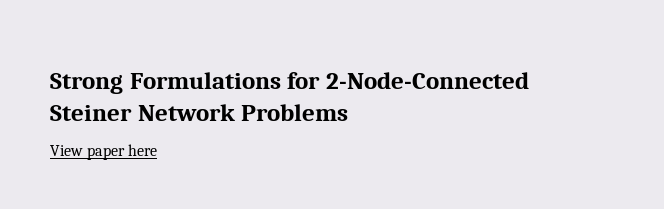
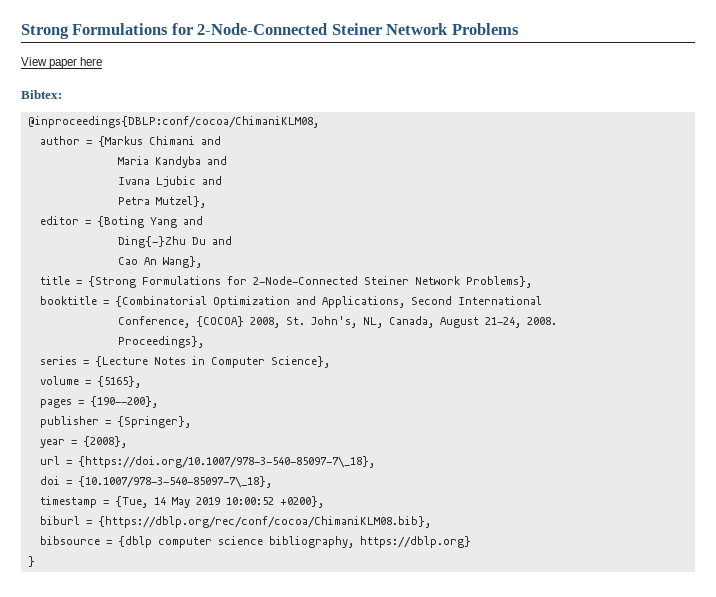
(158, 150) none -> [21,90,62,99] [27,116,319,128] [39,136,221,147] [117,156,227,168] [117,176,222,187] [117,196,206,208] [39,216,203,228] [117,236,232,248] [117,256,202,268] [39,276,532,288] [39,296,542,308] [117,316,557,328] [117,336,204,348] [39,356,330,368] [39,376,141,388] [39,396,158,408] [39,416,191,428] [39,436,127,448] [39,456,375,468] [39,476,272,488] [39,496,324,508] [39,516,431,528] [39,536,471,548] [27,556,35,567] // Bibtex: // @inproceedings{DBLP:conf/cocoa/ChimaniKLM08, // author = {Markus Chimani and // Maria Kandyba and // Ivana Ljubic and // Petra Mutzel}, // editor = {Boting Yang and // Ding{-}Zhu Du and // Cao An Wang}, // title = {Strong Formulations for 2-Node-Connected Steiner Network Problems}, // booktitle = {Combinatorial Optimization and Applications, Second International // Conference, {COCOA} 2008, St. John's, NL, Canada, August 21-24, 2008. // Proceedings}, // series = {Lecture Notes in Computer Science}, // volume = {5165}, // pages = {190--200}, // publisher = {Springer}, // year = {2008}, // url = {https://doi.org/10.1007/978-3-540-85097-7\_18}, // doi = {10.1007/978-3-540-85097-7\_18}, // timestamp = {Tue, 14 May 2019 10:00:52 +0200}, // biburl = {https://dblp.org/rec/conf/cocoa/ChimaniKLM08.bib}, // bibsource = {dblp computer science bibliography, https://dblp.org} // }

